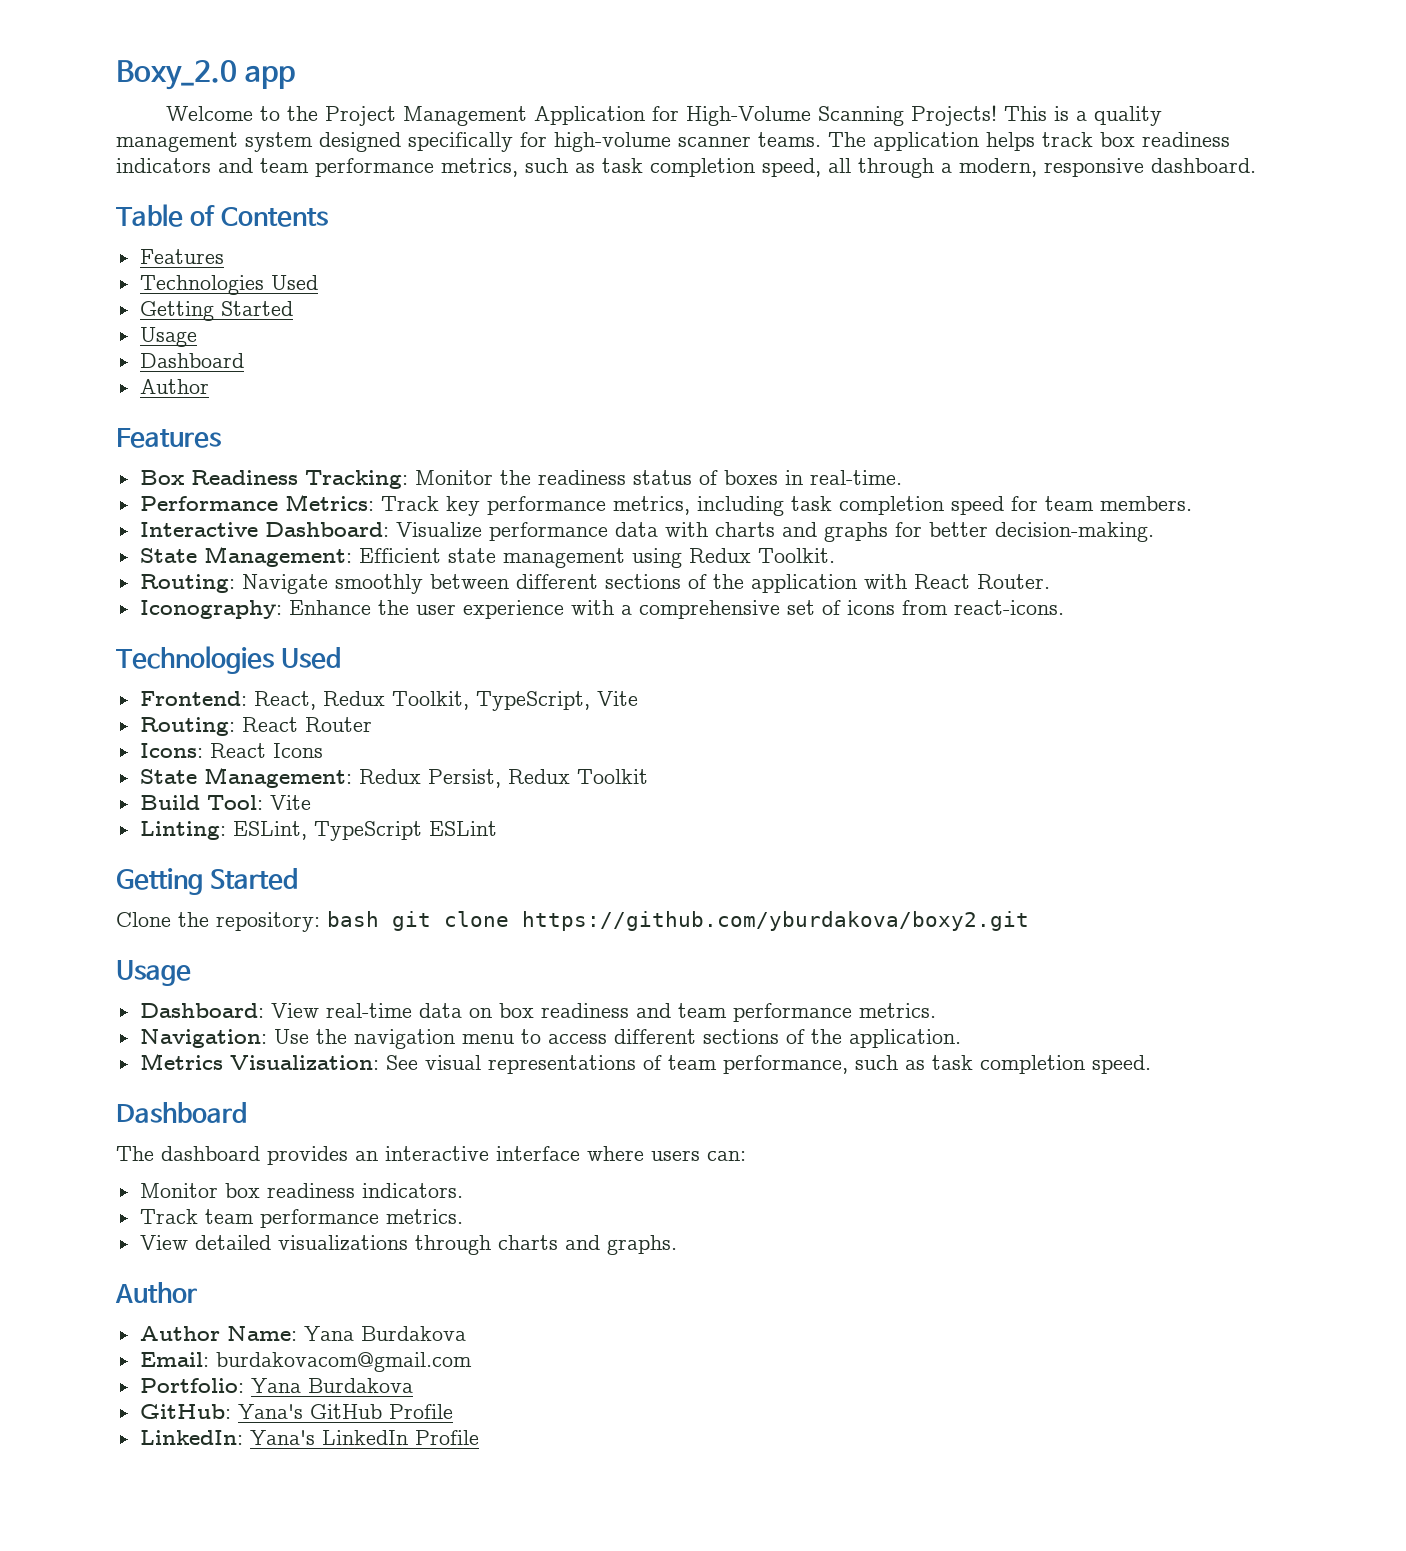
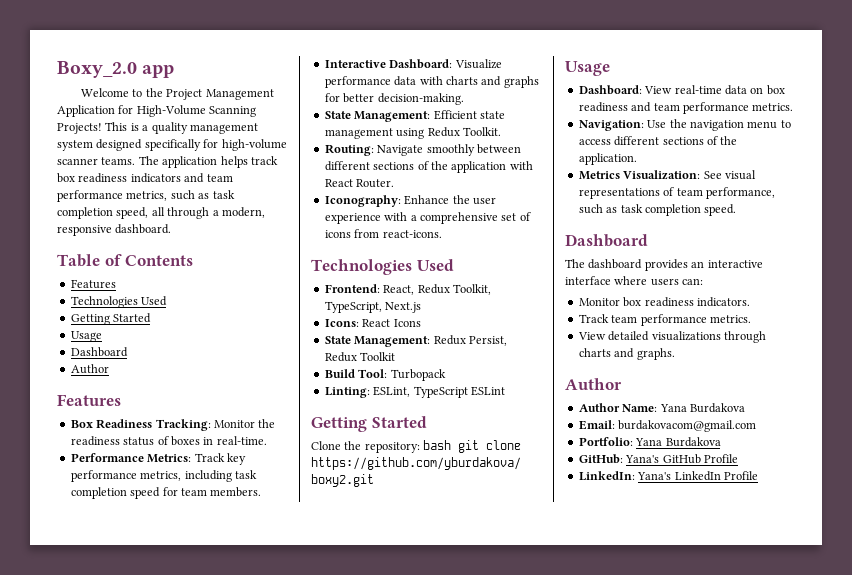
[596,691,638,706] [139,717,372,736] Vite // Routing: React Router -> [385,302,422,313] Next.js
[269,795,311,810] Vite -> [390,369,446,381] Turbopack

